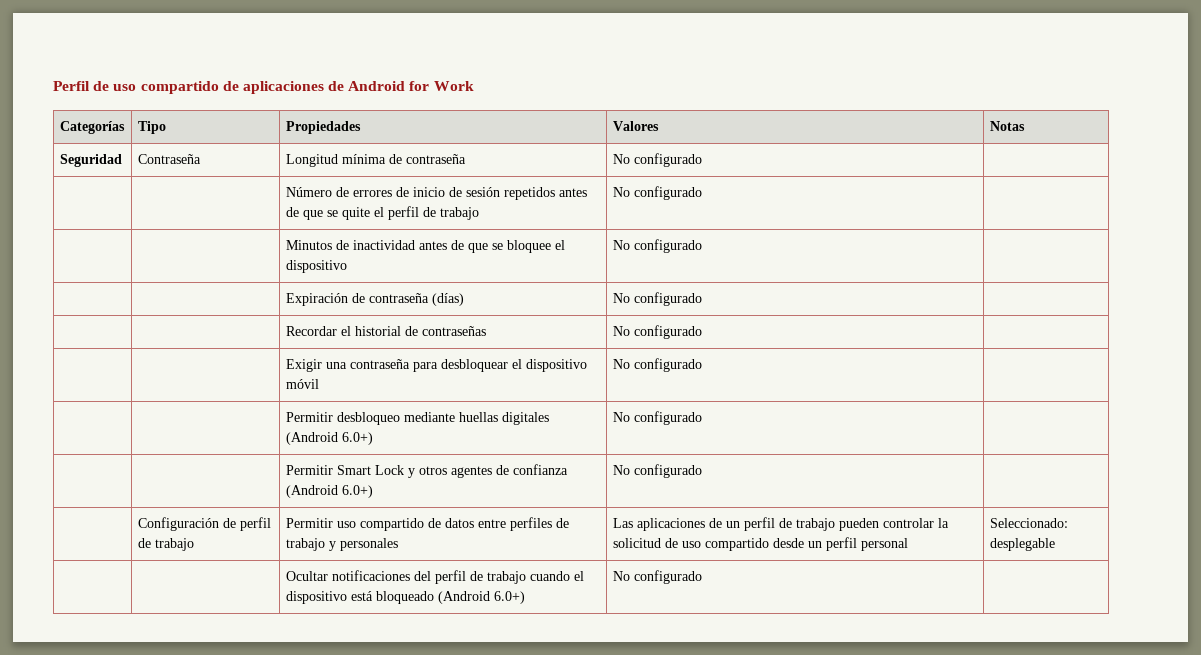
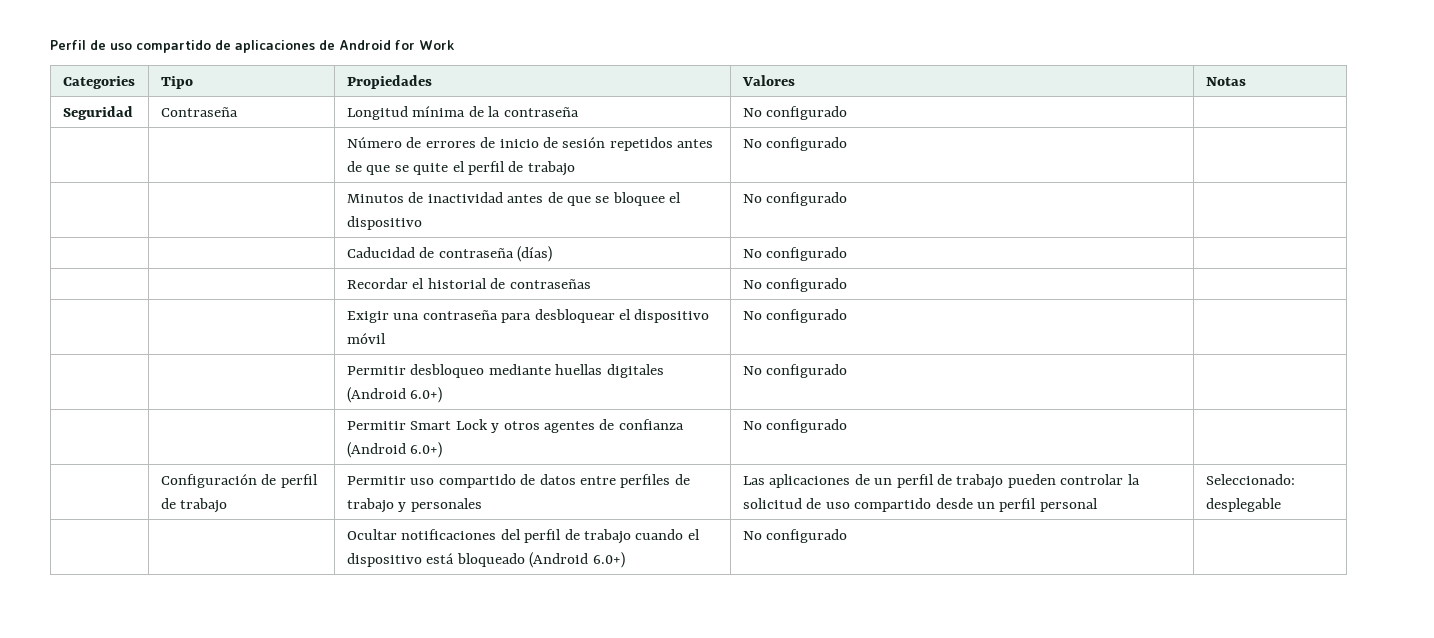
[59,121,125,134] Categorías -> [62,76,135,89] Categories
(402, 159) none -> [488,106,501,117] la
[285,293,348,306] Expiración -> [346,247,415,258] Caducidad

